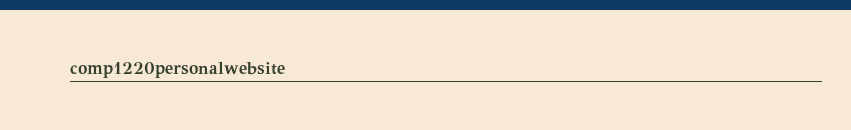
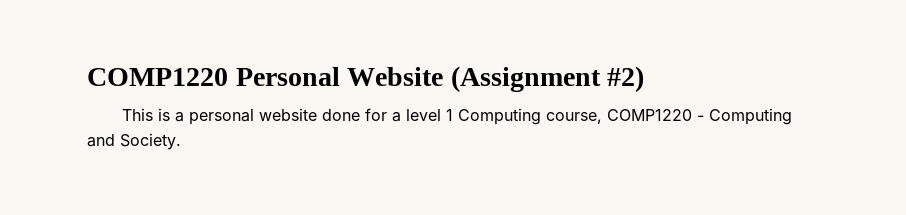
[70,62,285,78] comp1220personalwebsite -> [87,66,645,92] [122,108,793,125] [87,133,181,150] COMP1220 Personal Website (Assignment #2) // This is a personal website done for a level 1 Computing course, COMP1220 - Computing and Society.

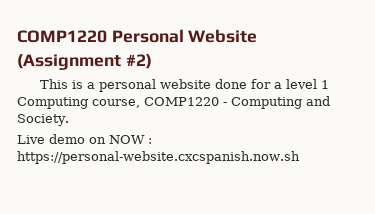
(181, 141) none -> [17,134,152,144] [17,151,300,164] // Live demo on NOW : https://personal-website.cxcspanish.now.sh

